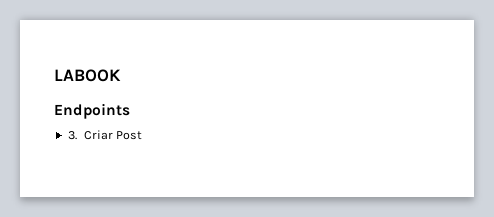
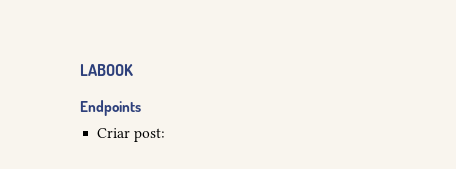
[67,130,143,140] 3. Criar Post -> [97,128,166,142] Criar post:

